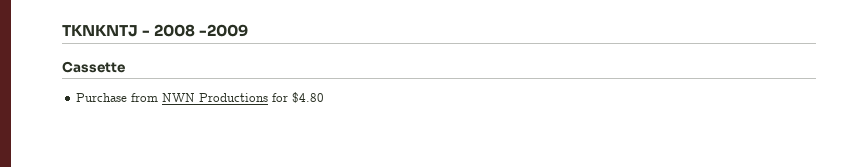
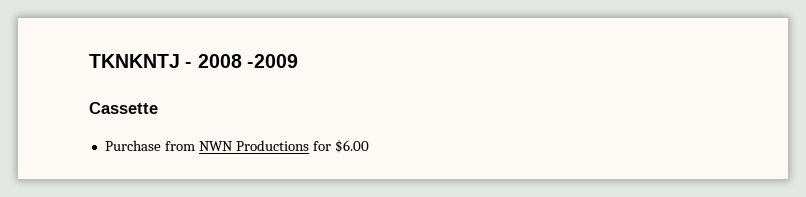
[292,92,325,103] $4.80 -> [334,140,369,153] $6.00

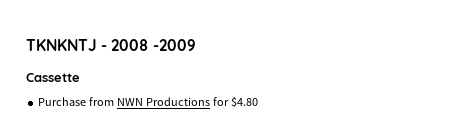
[334,140,369,153] $6.00 -> [230,96,258,108] $4.80

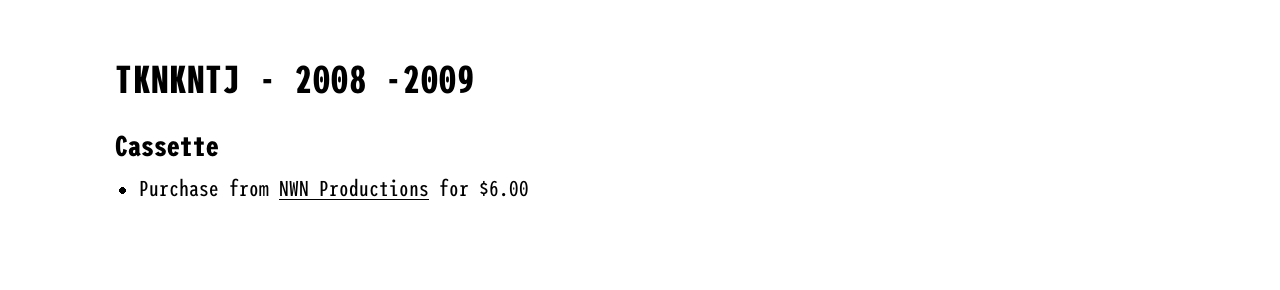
[230,96,258,108] $4.80 -> [478,180,529,197] $6.00

